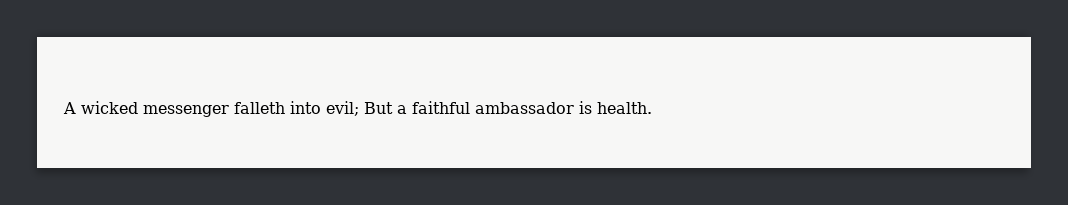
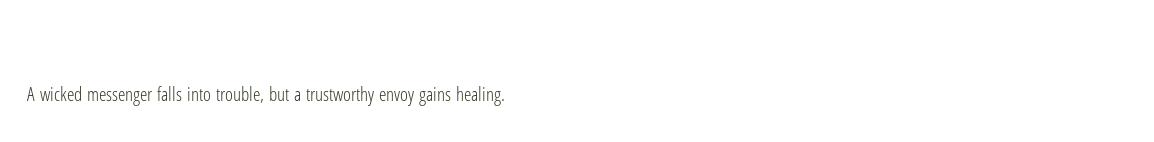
[234,101,652,116] falleth into evil; But a faithful ambassador is health. -> [156,86,505,106] falls into trouble, but a trustworthy envoy gains healing.

